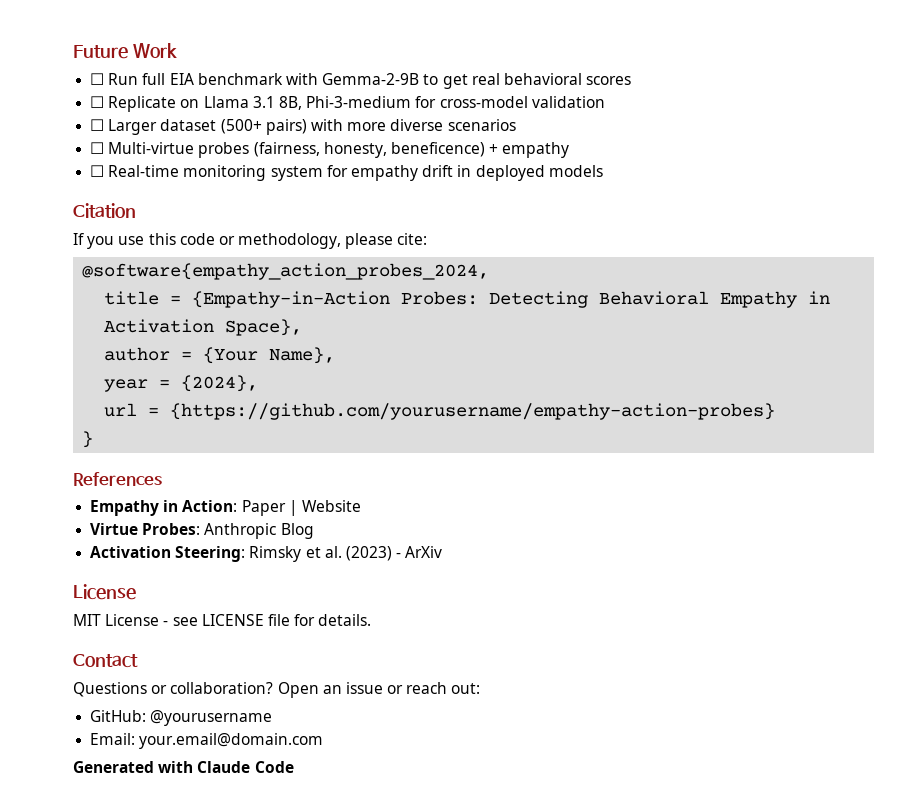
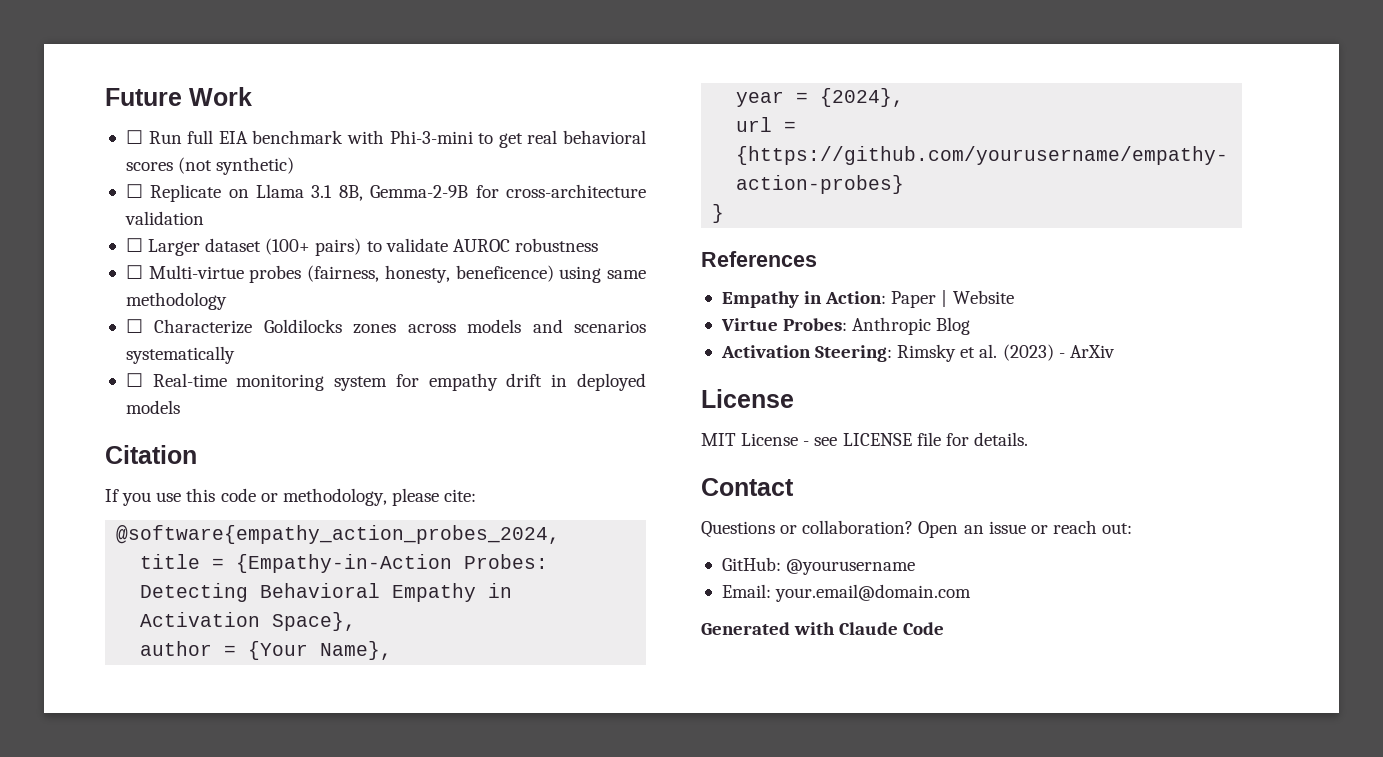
[322,73,420,85] Gemma-2-9B -> [389,130,473,144] Phi-3-mini
(632, 80) none -> [178,157,295,175] (not synthetic)
[306,96,528,108] Phi-3-medium for cross-model -> [370,184,646,198] Gemma-2-9B for cross-architecture
[220,119,516,135] (500+ pairs) with more diverse scenarios -> [265,238,598,256] (100+ pairs) to validate AUROC robustness
[489,142,570,158] + empathy -> [559,266,647,283] [125,292,227,310] [125,319,647,334] [125,346,235,364] using same methodology // ☐ Characterize Goldilocks zones across models and scenarios systematically

